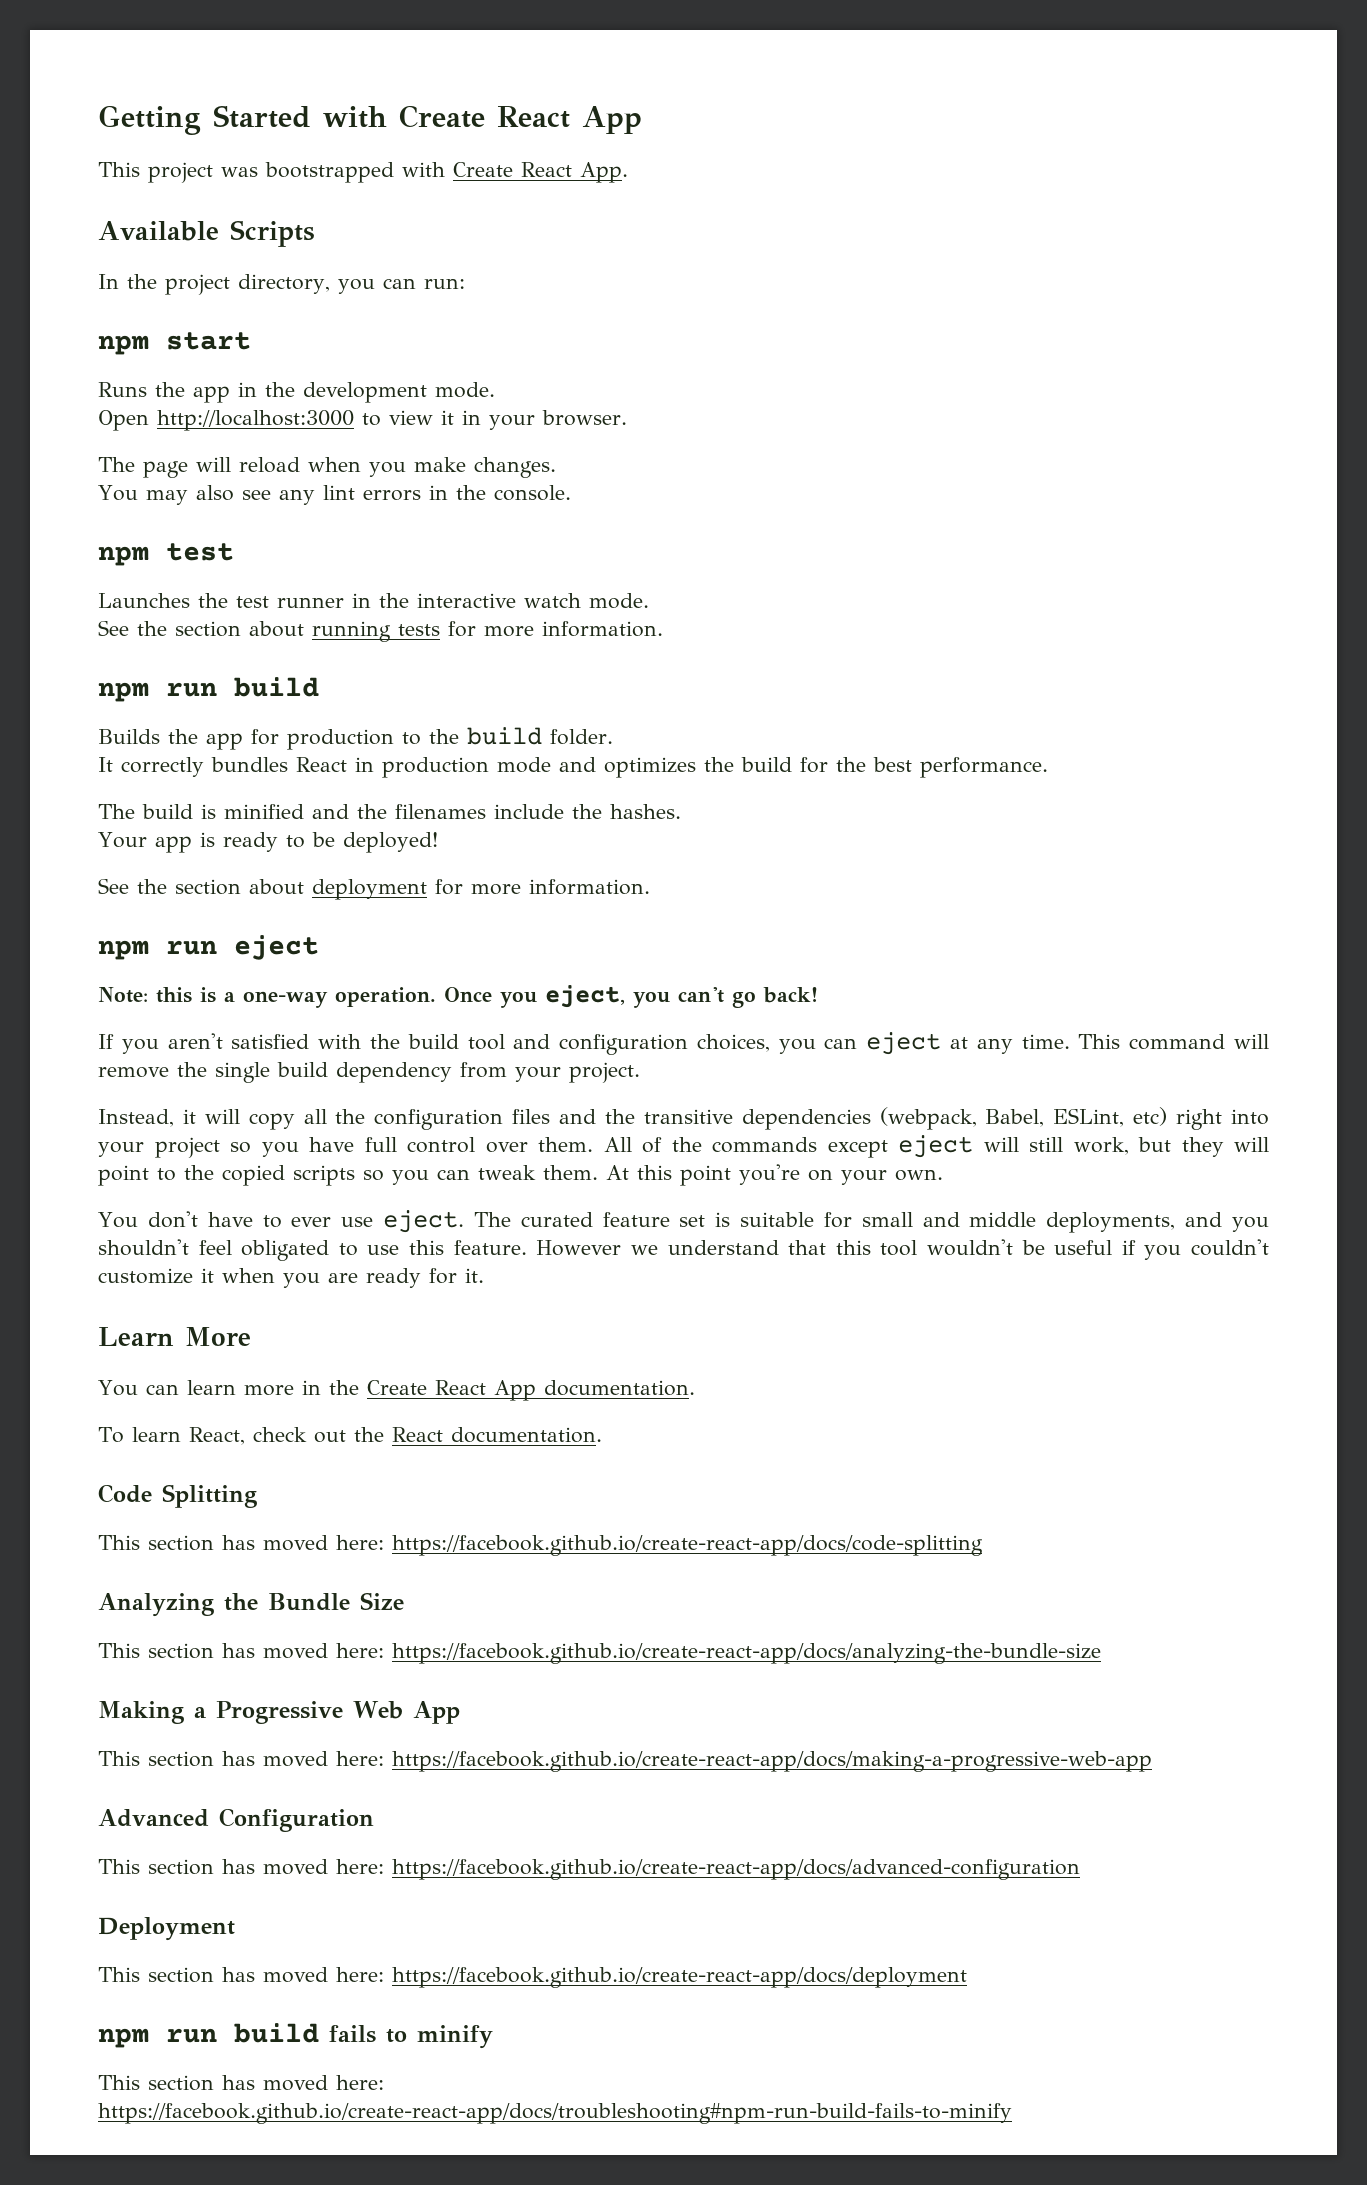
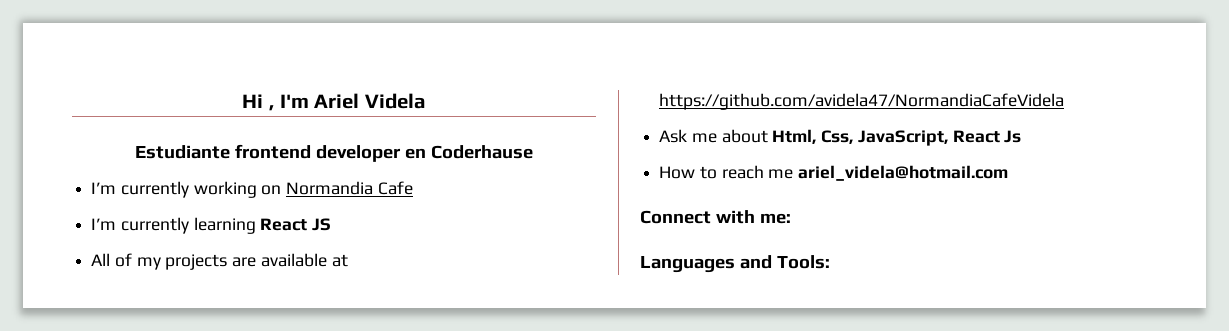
[98,105,642,135] [98,162,628,183] [98,220,315,247] [98,274,465,295] [98,332,251,355] [98,382,495,403] [98,410,627,431] [98,457,556,478] [98,485,571,505] [98,543,234,566] [98,593,649,609] [98,620,663,642] [98,677,319,702] [98,727,613,750] [98,757,1048,778] [98,804,681,819] [98,832,438,853] [98,878,650,900] [98,935,319,960] [98,985,818,1008] [98,1032,1269,1055] [98,1062,640,1083] [98,1107,1270,1130] [98,1135,1269,1158] [98,1164,943,1186] [98,1210,1270,1233] [98,1239,1269,1261] [98,1268,484,1288] [98,1327,251,1346] [98,1380,695,1401] [98,1427,602,1445] [98,1484,257,1508] [98,1535,983,1556] [98,1592,404,1617] [98,1643,1101,1664] [98,1701,460,1724] [98,1751,1152,1772] [98,1808,374,1832] [98,1859,1080,1880] [98,1917,235,1941] [98,1967,967,1988] [98,2023,493,2049] [98,2075,384,2091] [98,2103,1012,2124] Getting Started with Create React App // This project was bootstrapped with Create React App. // Available Scripts // In the project directory, you can run: // npm start // Runs the app in the development mode. // Open http://localhost:3000 to view it in your browser. // The page will reload when you make changes. // You may also see any lint errors in the console. // npm test // Launches the test runner in the interactive watch mode. // See the section about running tests for more information. // npm run build // Builds the app for production to the build folder. // It correctly bundles React in production mode and optimizes the build for the best performance. // The build is minified and the filenames include the hashes. // Your app is ready to be deployed! // See the section about deployment for more information. // npm run eject // Note: this is a one-way operation. Once you eject, you can't go back! // If you aren't satisfied with the build tool and configuration choices, you can eject at any time. This command will remove the single build dependency from your project. // Instead, it will copy all the configuration files and the transitive dependencies (webpack, Babel, ESLint, etc) right into your project so you have full control over them. All of the commands except eject will still work, but they will point to the copied scripts so you can tweak them. At this point you're on your own. // You don't have to ever use eject. The curated feature set is suitable for small and middle deployments, and you shouldn't feel obligated to use this feature. However we understand that this tool wouldn't be useful if you couldn't customize it when you are ready for it. // Learn More // You can learn more in the Create React App documentation. // To learn React, check out the React documentation. // Code Splitting // This section has moved here: https://facebook.github.io/create-react-app/docs/code-splitting // Analyzing the Bundle Size // This section has moved here: https://facebook.github.io/create-react-app/docs/analyzing-the-bundle-size // Making a Progressive Web App // This section has moved here: https://facebook.github.io/create-react-app/docs/making-a-progressive-web-app // Advanced Configuration // This section has moved here: https://facebook.github.io/create-react-app/docs/advanced-configuration // Deployment // This section has moved here: https://facebook.github.io/create-react-app/docs/deployment // npm run build fails to minify // This section has moved here: https://facebook.github.io/create-react-app/docs/troubleshooting#npm-run-build-fails-to-minify -> [242,93,426,111] [135,144,533,162] [91,181,413,198] [91,217,332,234] [91,253,348,270] [659,93,1065,110] [659,129,1022,146] [659,165,1009,181] [640,210,791,224] [640,255,830,273] Hi , I'm Ariel Videla // Estudiante frontend developer en Coderhause // I’m currently working on Normandia Cafe // I’m currently learning React JS // All of my projects are available at https://github.com/avidela47/NormandiaCafeVidela // Ask me about Html, Css, JavaScript, React Js // How to reach me ariel_videla@hotmail.com // Connect with me: // Languages and Tools:

